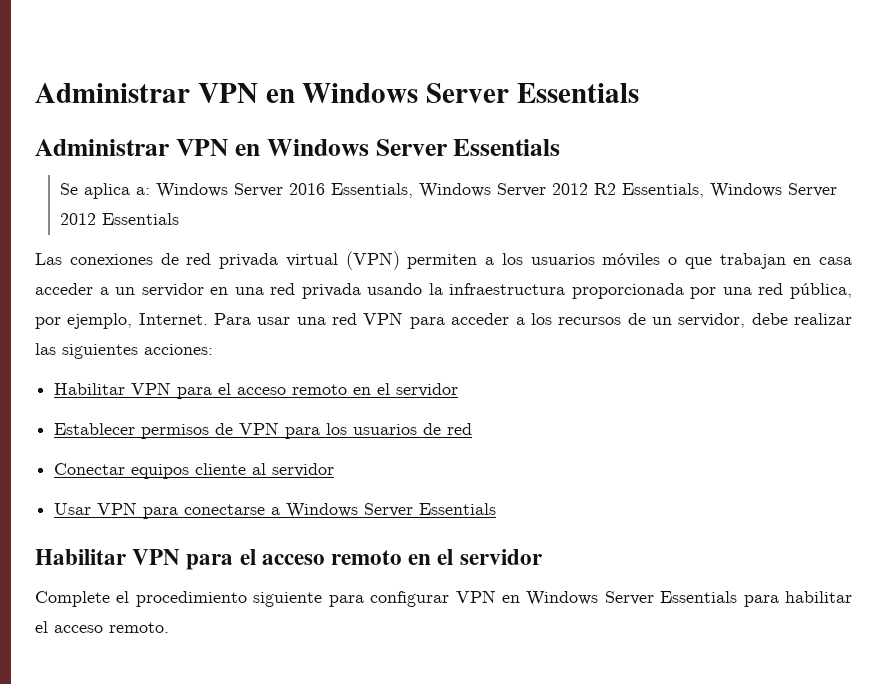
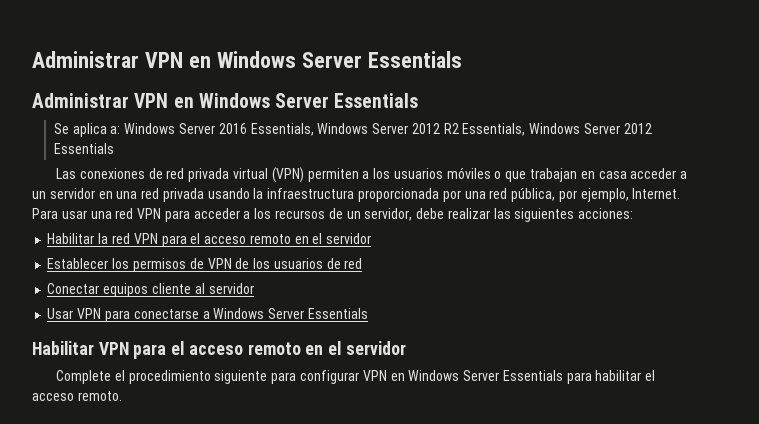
(126, 389) none -> [98,233,130,244] la red
(136, 429) none -> [112,258,130,269] los
[285,427,321,439] para -> [235,258,250,269] de

